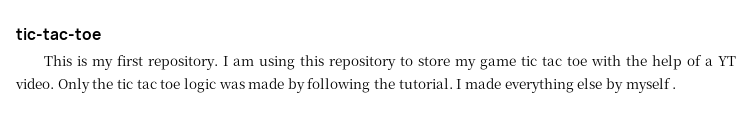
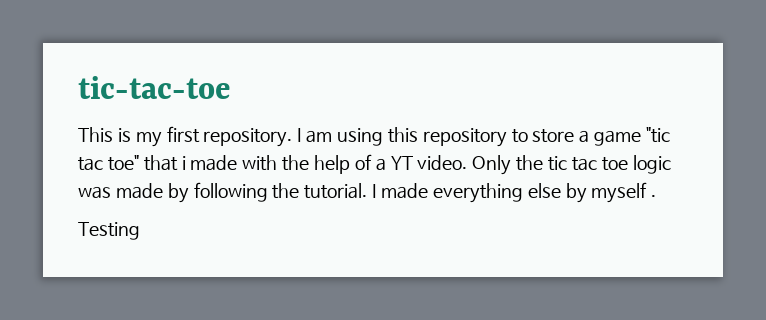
[455,56,588,70] my game tic tac toe -> [579,127,671,146] [78,155,238,171] a game "tic tac toe" that i made
(677, 88) none -> [78,222,140,240] // Testing

